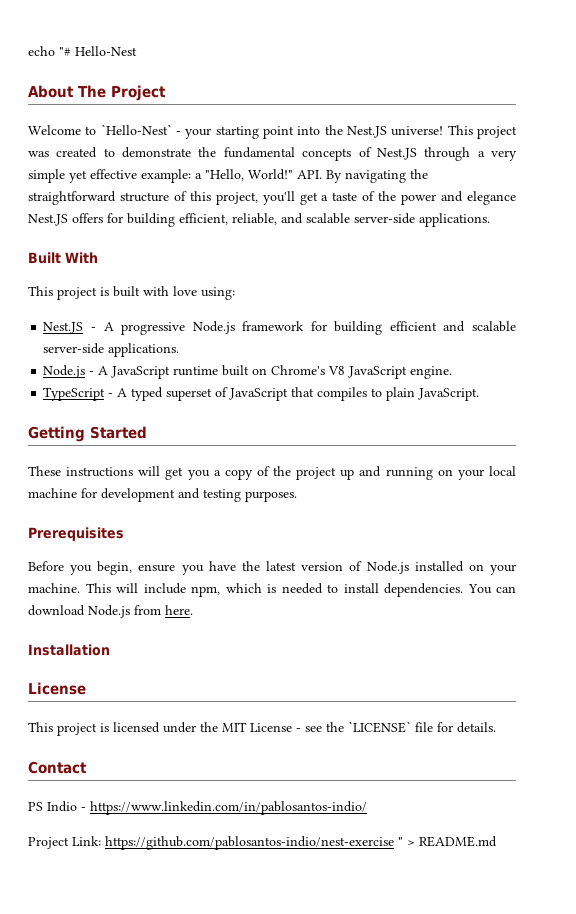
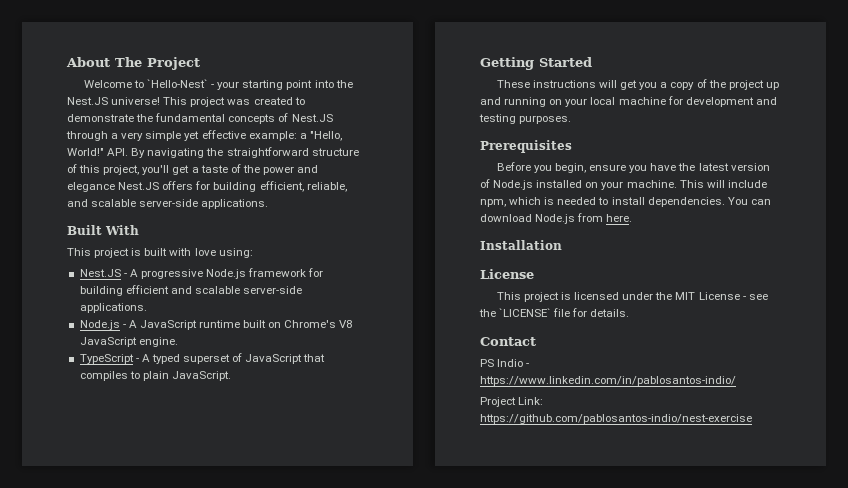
[28,46,137,56] echo "# Hello-Nest // -> (66, 62) none
[398,836,497,847] " > README.md -> (752, 419) none

